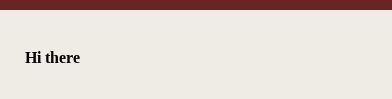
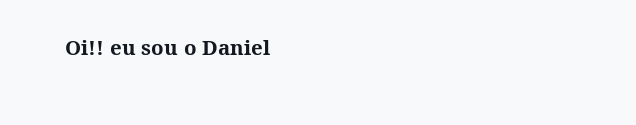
[25,51,81,63] Hi there -> [65,40,271,55] Oi!! eu sou o Daniel

